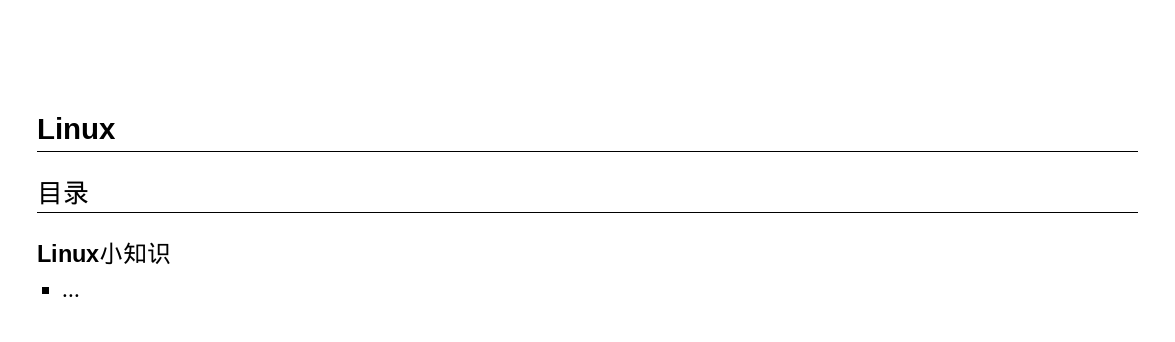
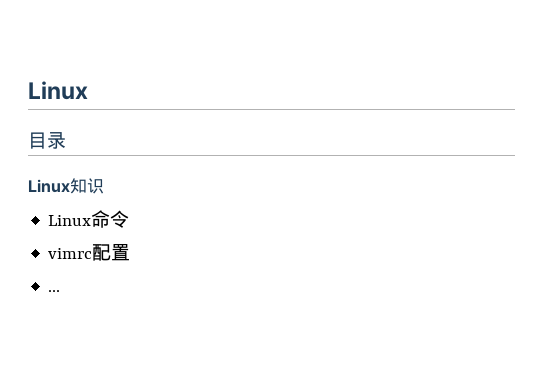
[99,242,123,265] 小 -> (70, 186) none
(171, 253) none -> [48,210,130,228] [48,244,131,261] // Linux命令 // vimrc配置

